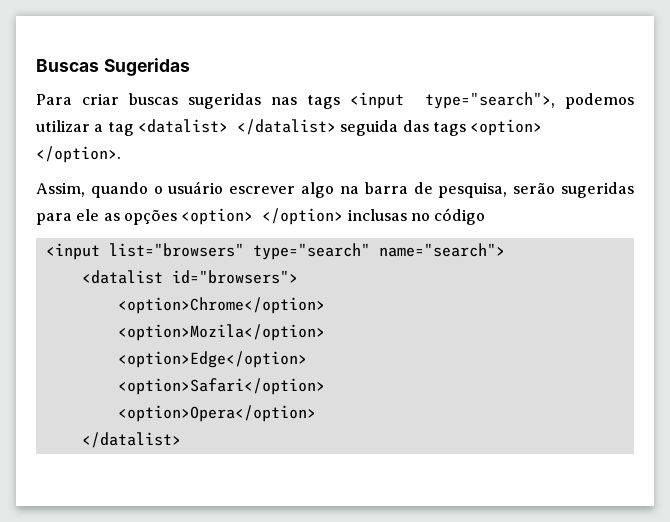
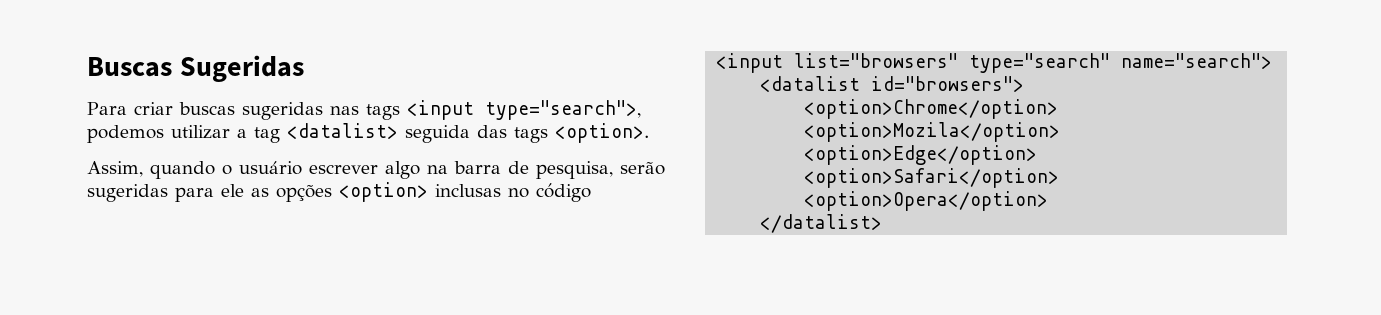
[236,119,336,135] </datalist> -> (398, 131) none
[470,119,543,136] [36,146,121,163] <option> </option>. -> [555,123,649,143] <option>.
[262,208,344,225] </option> -> (428, 192) none

